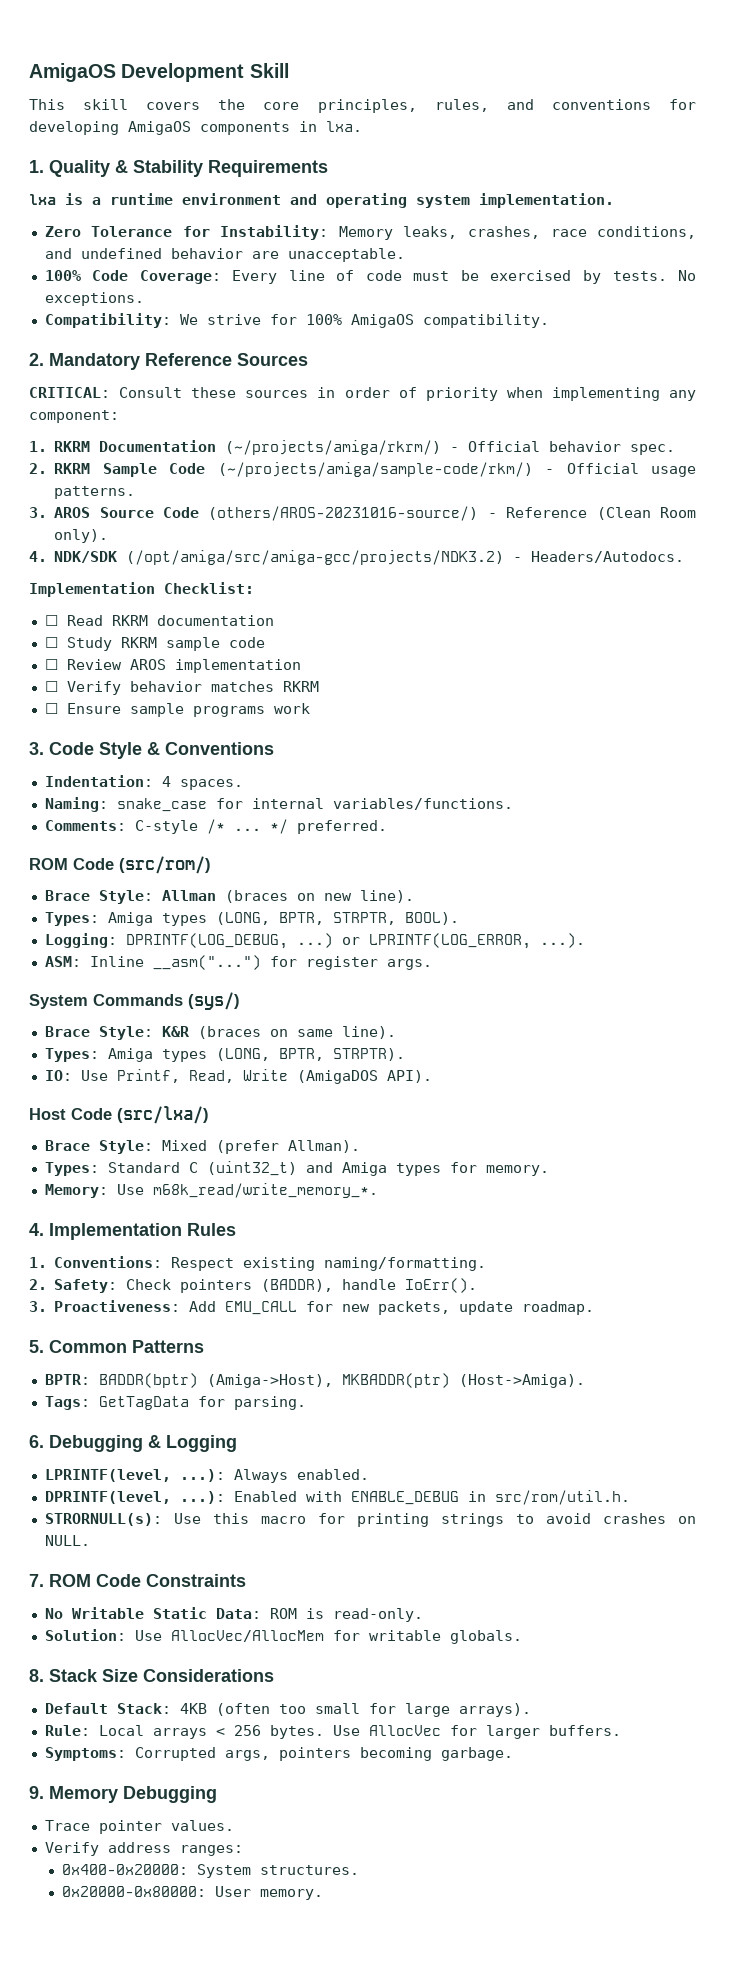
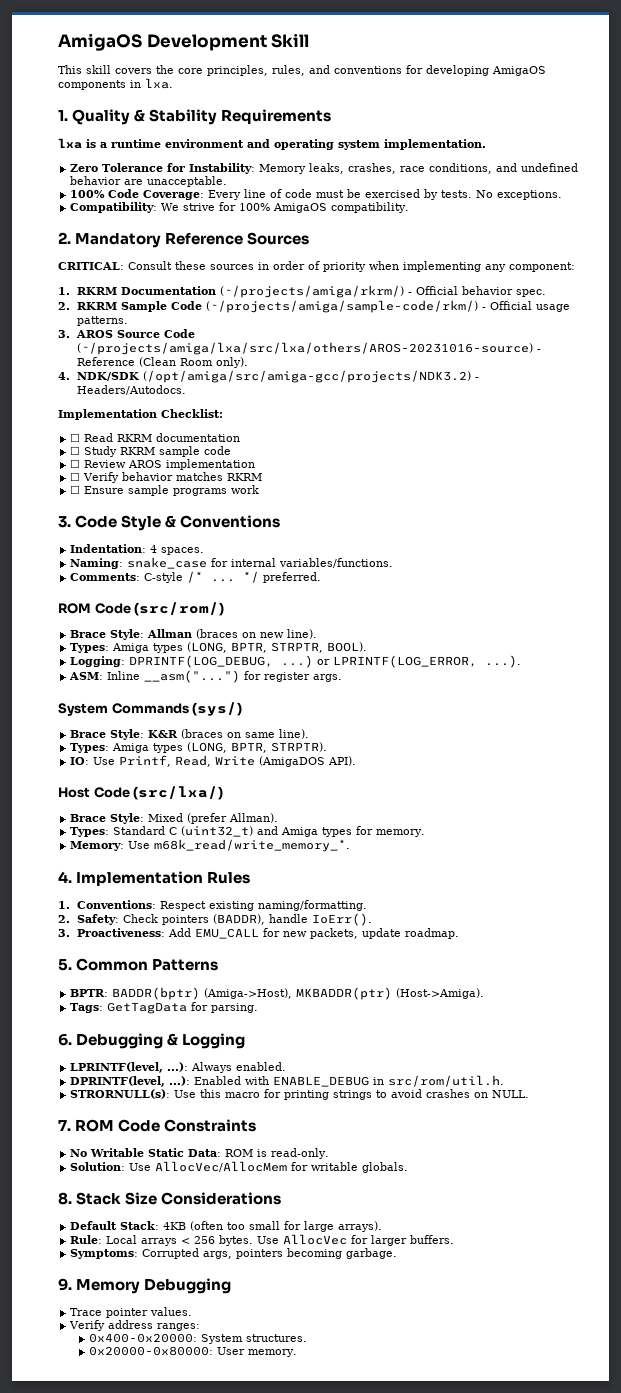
[208,506,479,521] (others/AROS-20231016-source/) -> [76,342,533,355] (~/projects/amiga/lxa/src/lxa/others/AROS-20231016-source)

